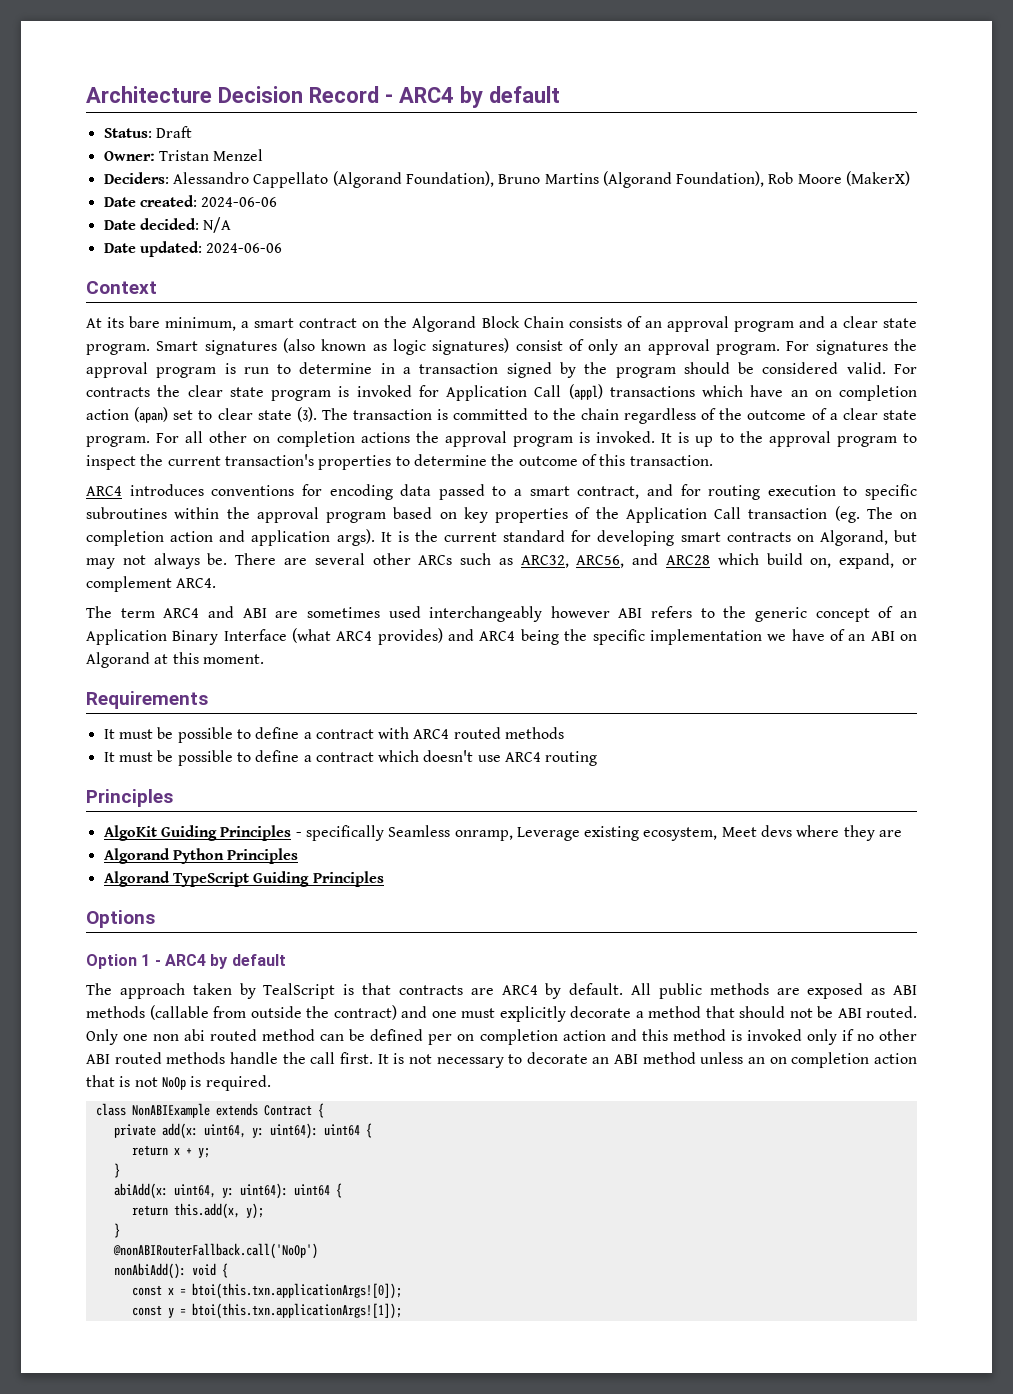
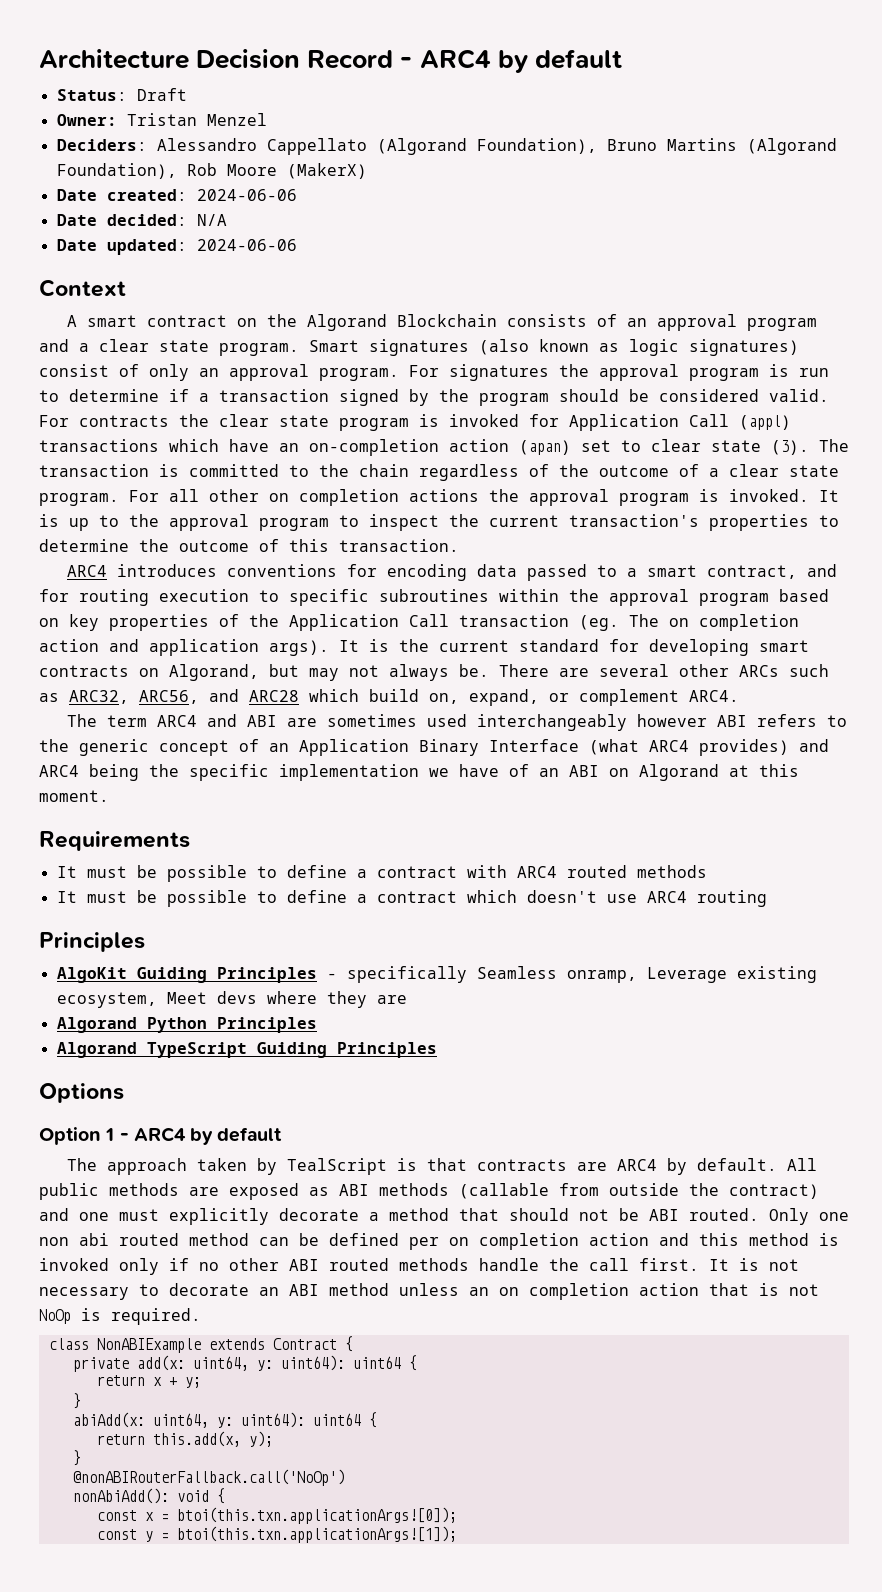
[86,316,250,331] At its bare minimum, a -> [66,315,77,327] A
[481,316,564,328] Block Chain -> [396,314,497,327] Blockchain
[380,363,395,374] in -> [169,389,189,402] if
[814,385,917,401] on completion -> [309,439,439,456] on-completion

